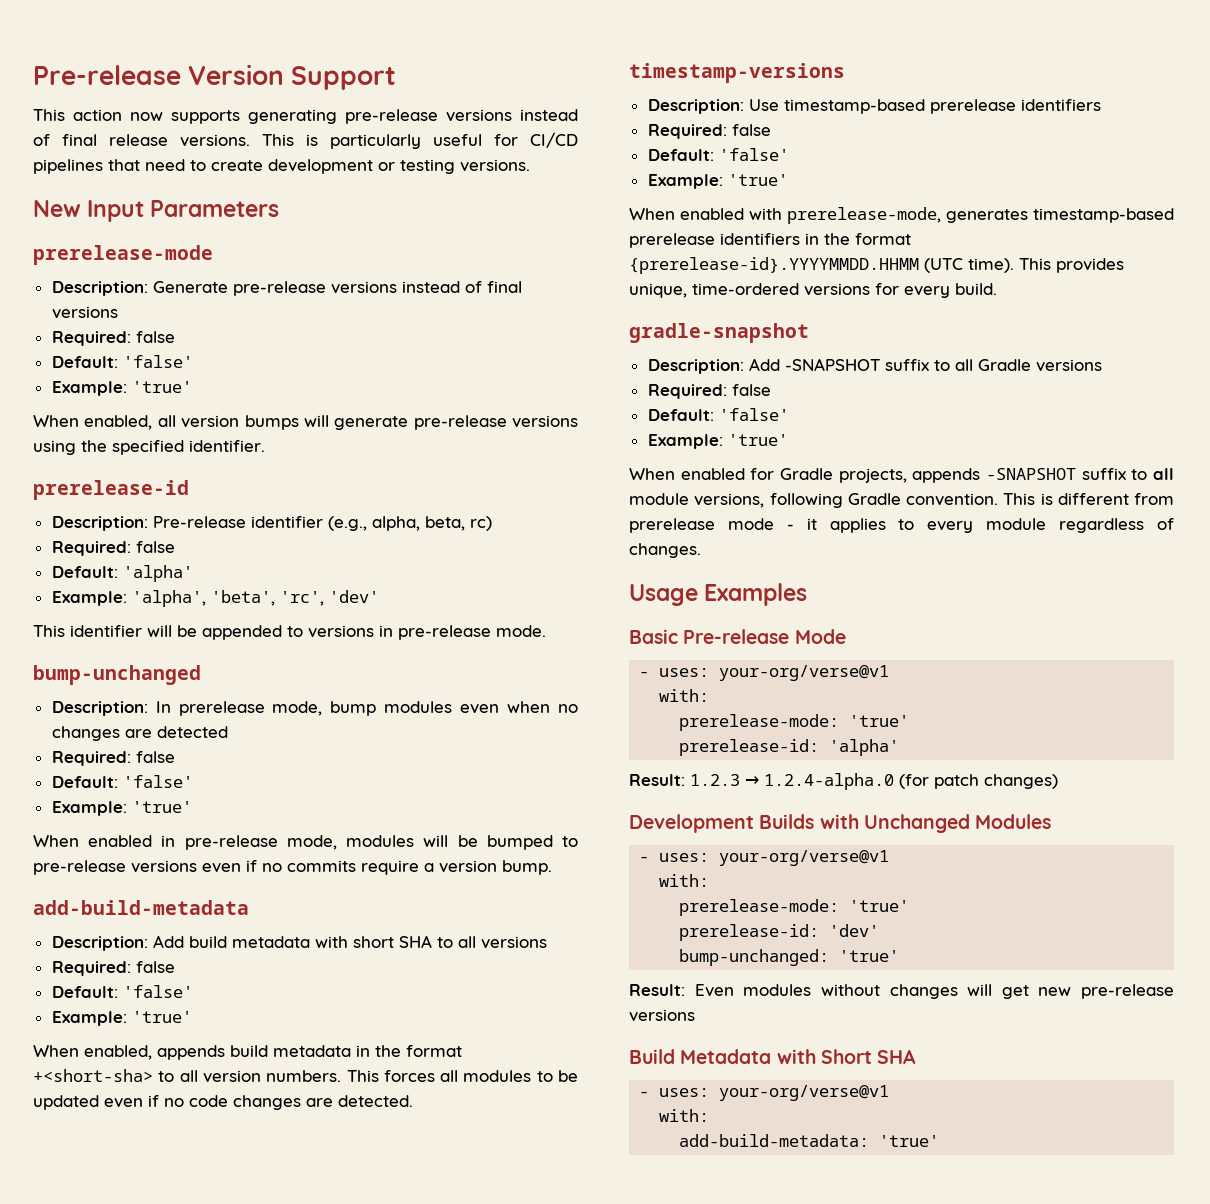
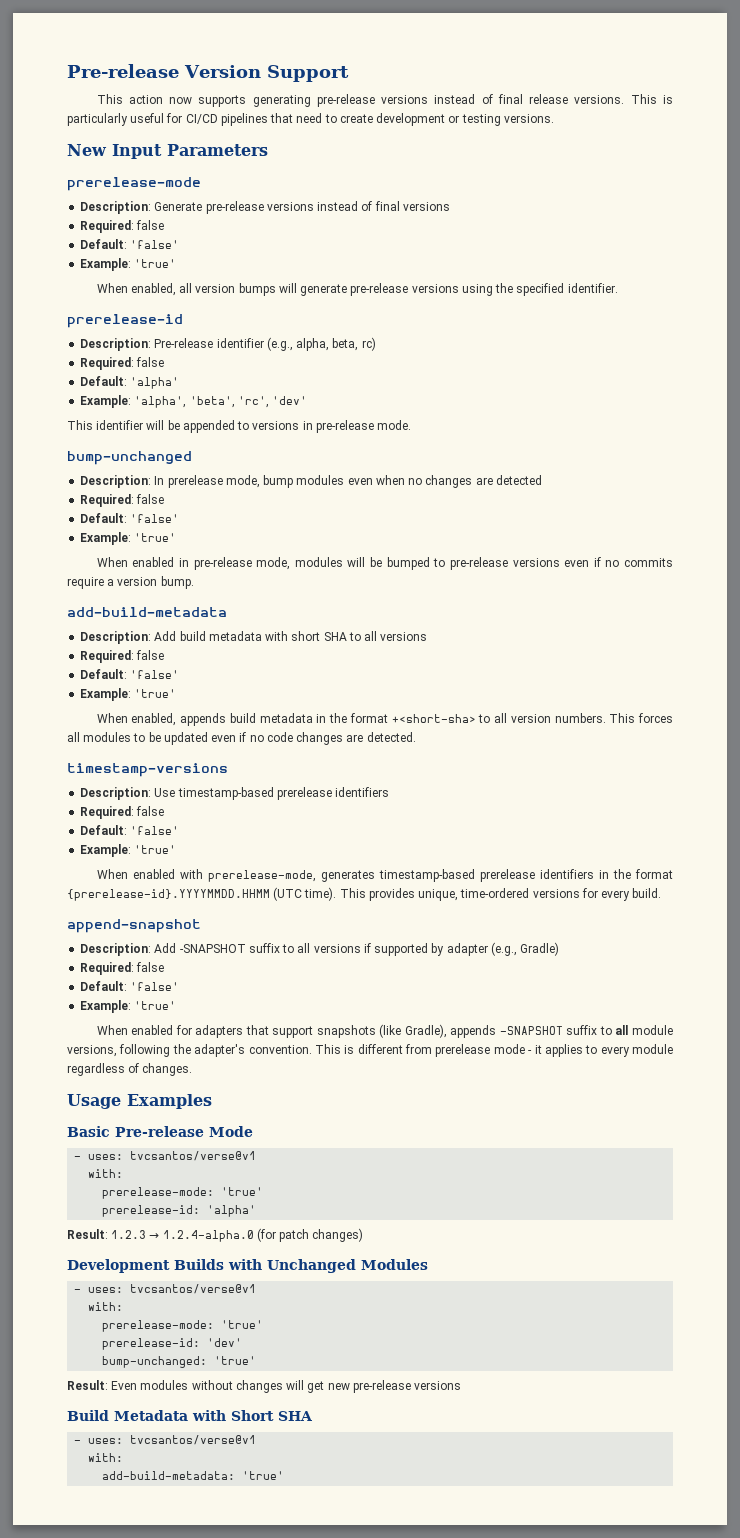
[629,323,809,343] gradle-snapshot -> [67,919,201,933] append-snapshot
[977,359,1102,372] Gradle versions -> [313,942,560,956] versions if supported by adapter (e.g., Gradle)
[780,468,907,483] Gradle projects, -> [195,1024,447,1038] adapters that support snapshots (like Gradle),
[847,493,901,505] Gradle -> [172,1044,246,1057] the adapter's
[719,665,890,681] your-org/verse@v1 -> [130,1151,257,1161] tvcsantos/verse@v1
[719,850,890,866] your-org/verse@v1 -> [130,1284,257,1294] tvcsantos/verse@v1
[719,1085,890,1101] your-org/verse@v1 -> [130,1435,257,1445] tvcsantos/verse@v1

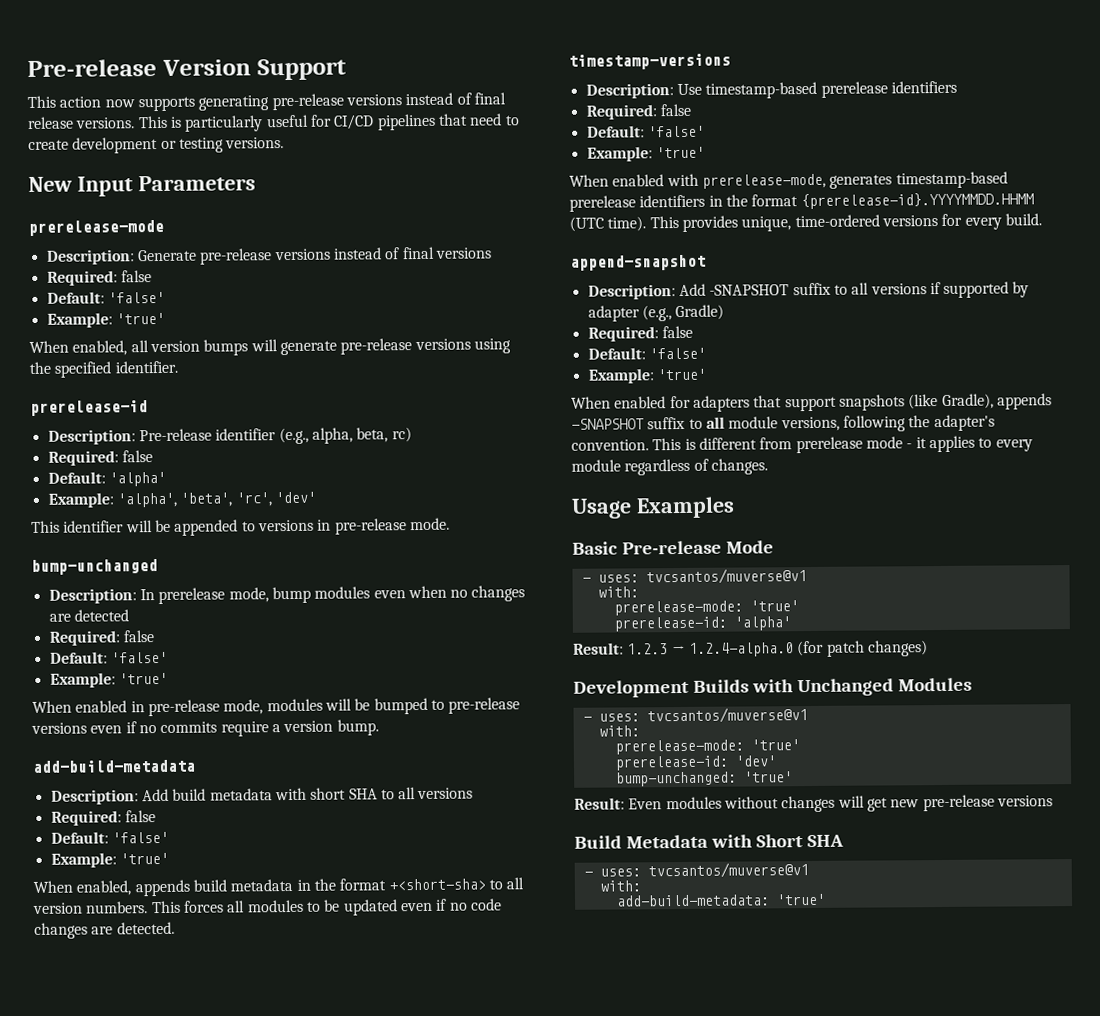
[130,1151,257,1161] tvcsantos/verse@v1 -> [645,568,807,585] tvcsantos/muverse@v1
[130,1284,257,1294] tvcsantos/verse@v1 -> [646,707,808,724] tvcsantos/muverse@v1
[130,1435,257,1445] tvcsantos/verse@v1 -> [647,862,809,879] tvcsantos/muverse@v1

